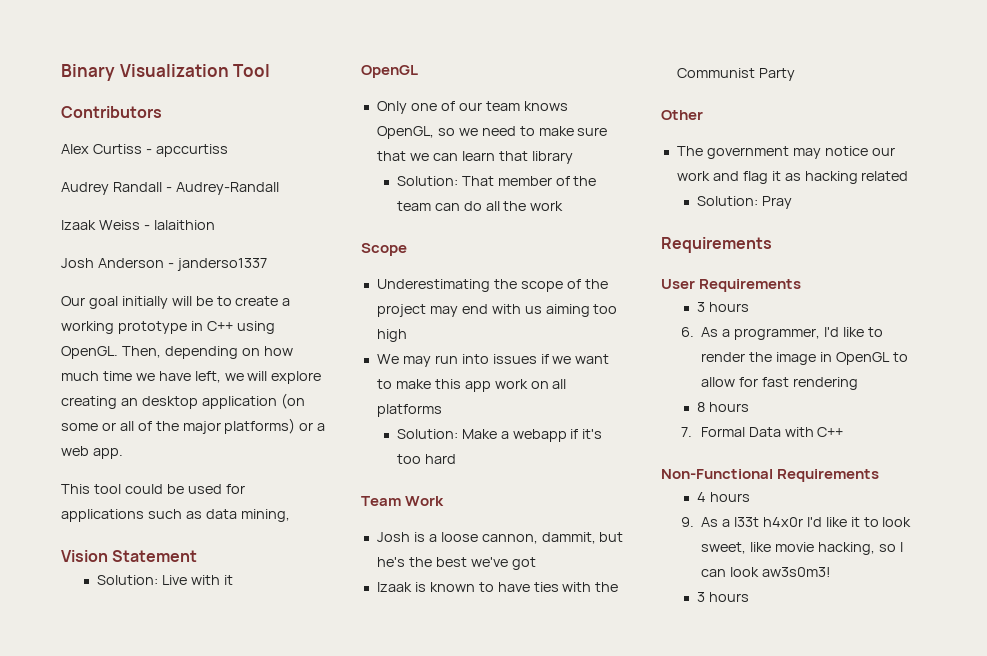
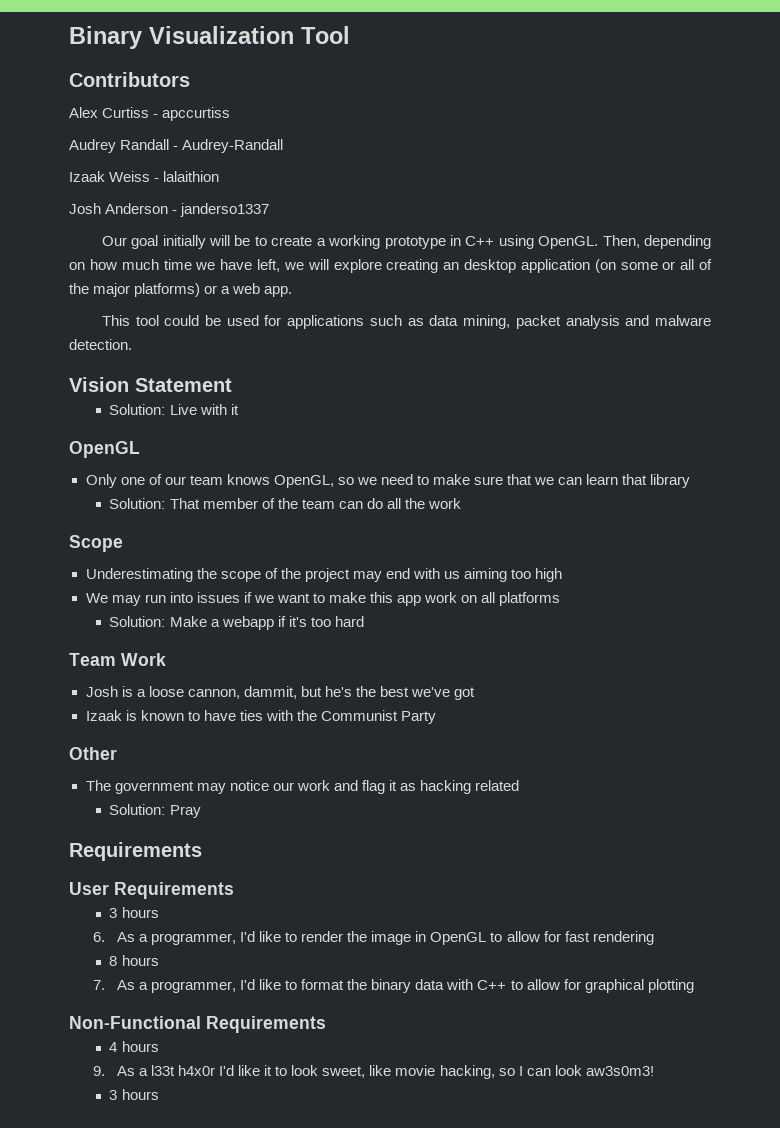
(290, 515) none -> [515,315,712,329] [69,339,132,350] packet analysis and malware detection.
[700,427,844,437] Formal Data with C++ -> [116,979,694,993] As a programmer, I'd like to format the binary data with C++ to allow for graphical plotting

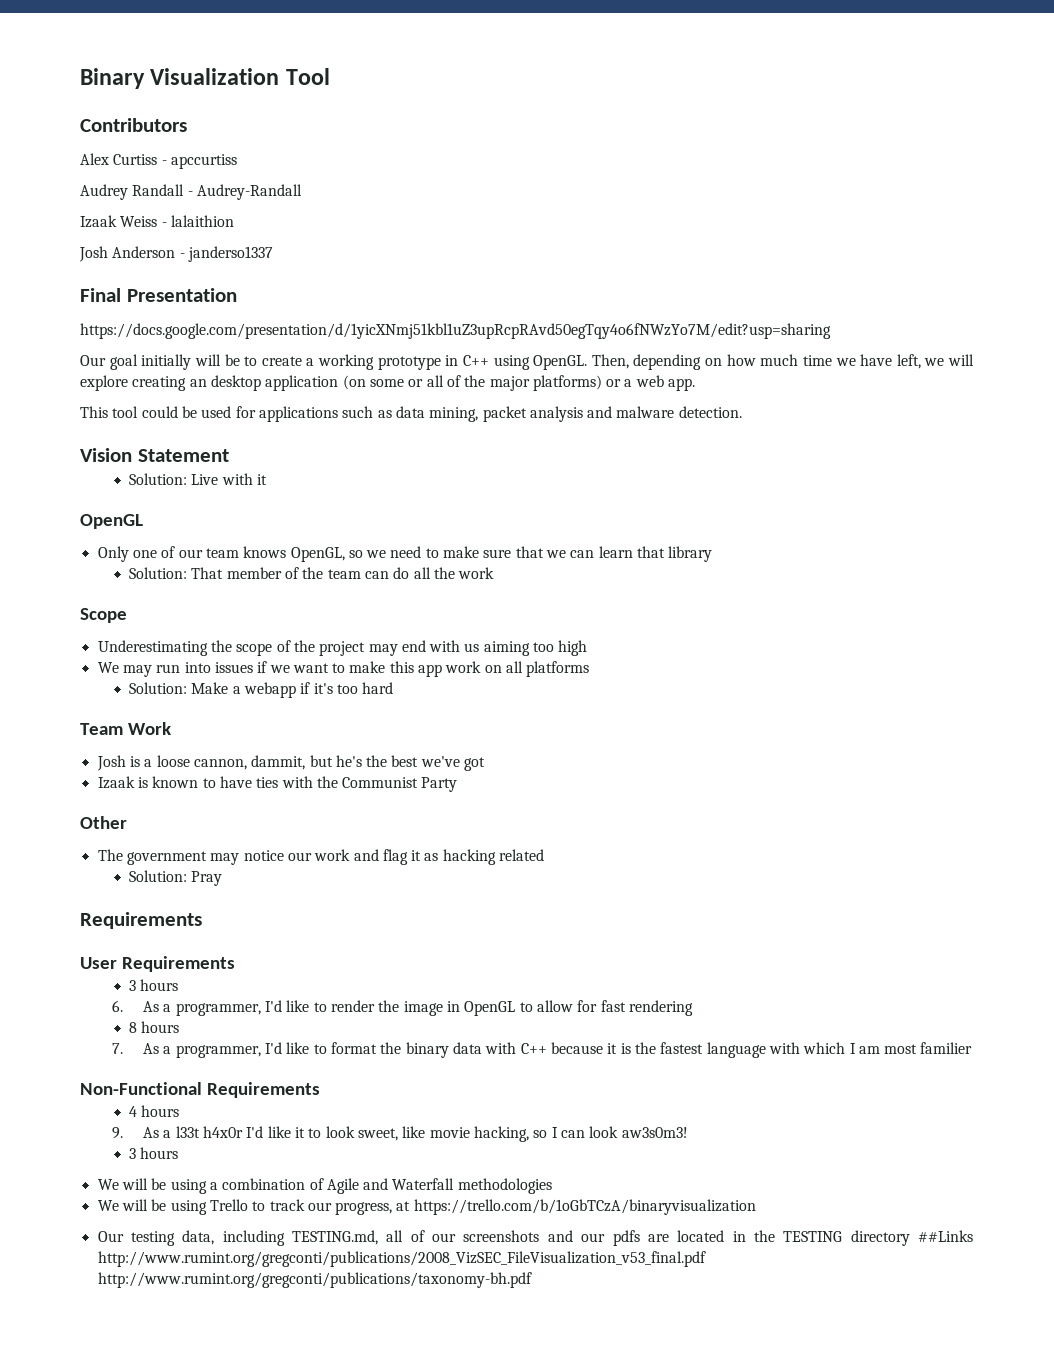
(270, 210) none -> [80,288,237,302] [80,323,831,339] // Final Presentation // https://docs.google.com/presentation/d/1yicXNmj51kbl1uZ3upRcpRAvd50egTqy4o6fNWzYo7M/edit?usp=sharing
[510,979,694,993] to allow for graphical plotting -> [550,1042,973,1058] because it is the fastest language with which I am most familier
(159, 1094) none -> [97,1178,552,1194] [97,1199,756,1215] [97,1230,974,1246] [97,1251,706,1267] [97,1272,532,1288] // We will be using a combination of Agile and Waterfall methodologies // We will be using Trello to track our progress, at https://trello.com/b/1oGbTCzA/binaryvisualization // Our testing data, including TESTING.md, all of our screenshots and our pdfs are located in the TESTING directory ##Links http://www.rumint.org/gregconti/publications/2008_VizSEC_FileVisualization_v53_final.pdf http://www.rumint.org/gregconti/publications/taxonomy-bh.pdf

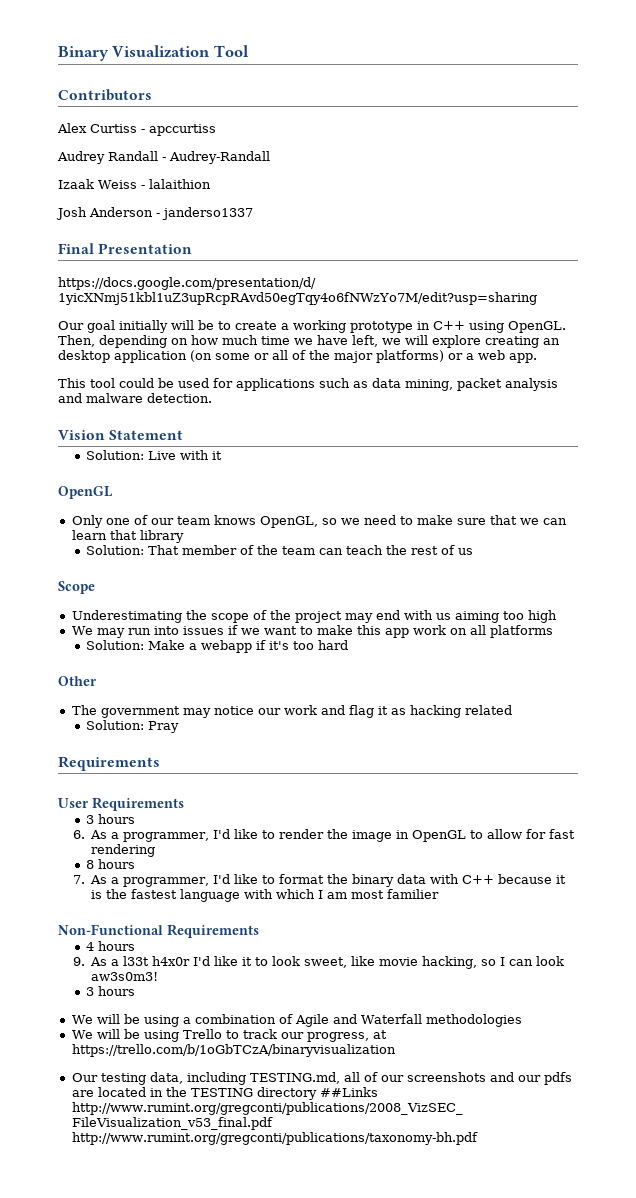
[393,567,495,579] do all the work -> [346,545,474,555] teach the rest of us
[80,722,171,735] [96,755,486,771] [97,776,458,792] // Team Work // Josh is a loose cannon, dammit, but he's the best we've got // Izaak is known to have ties with the Communist Party -> (349, 645) none

